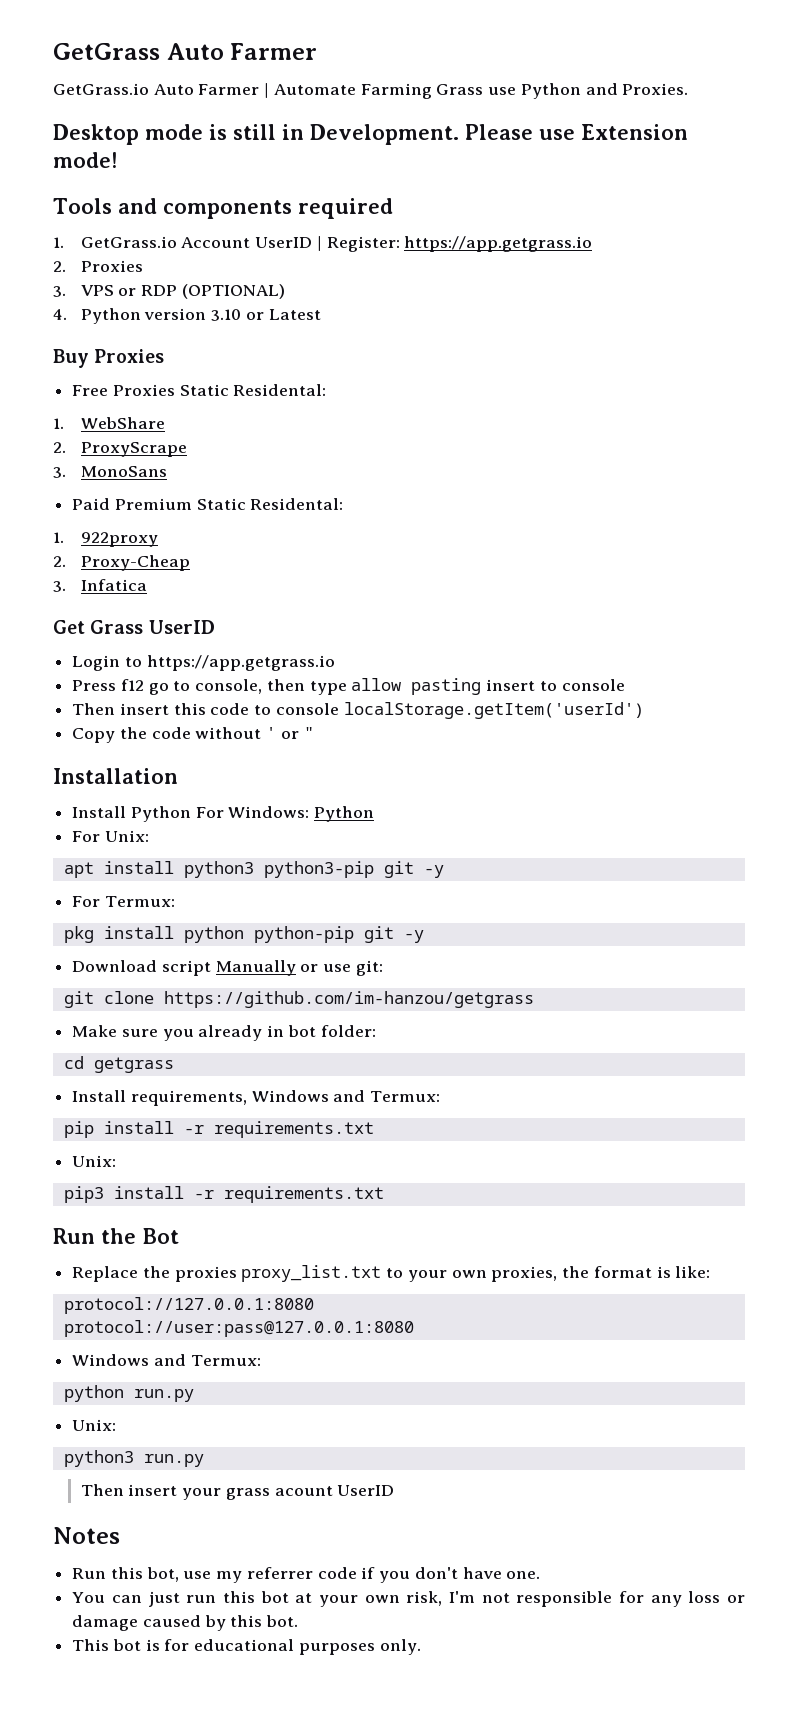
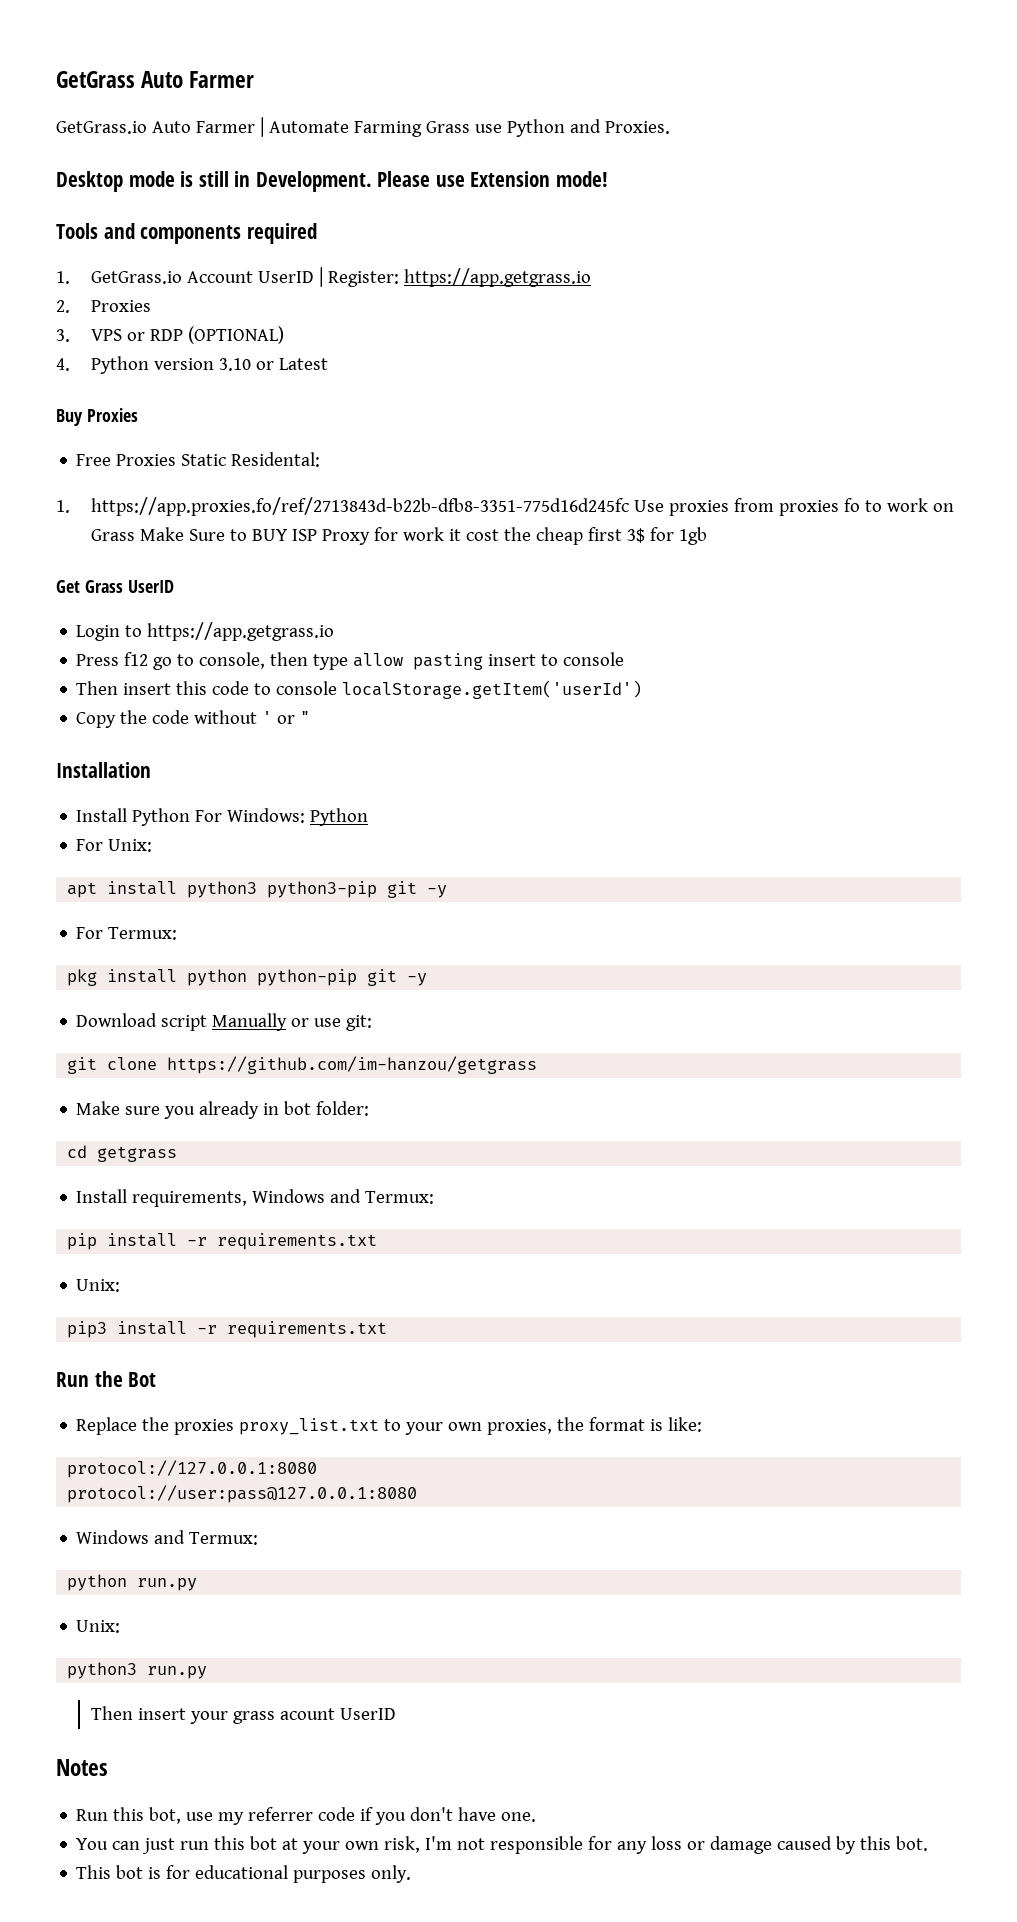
[80,417,165,429] [53,442,187,457] [53,466,167,478] [72,498,344,510] [53,532,158,547] [53,555,190,571] [53,579,147,592] WebShare // 2. ProxyScrape // 3. MonoSans // Paid Premium Static Residental: // 1. 922proxy // 2. Proxy-Cheap // 3. Infatica -> [90,497,954,516] [90,527,707,545] https://app.proxies.fo/ref/2713843d-b22b-dfb8-3351-775d16d245fc Use proxies from proxies fo to work on Grass Make Sure to BUY ISP Proxy for work it cost the cheap first 3$ for 1gb

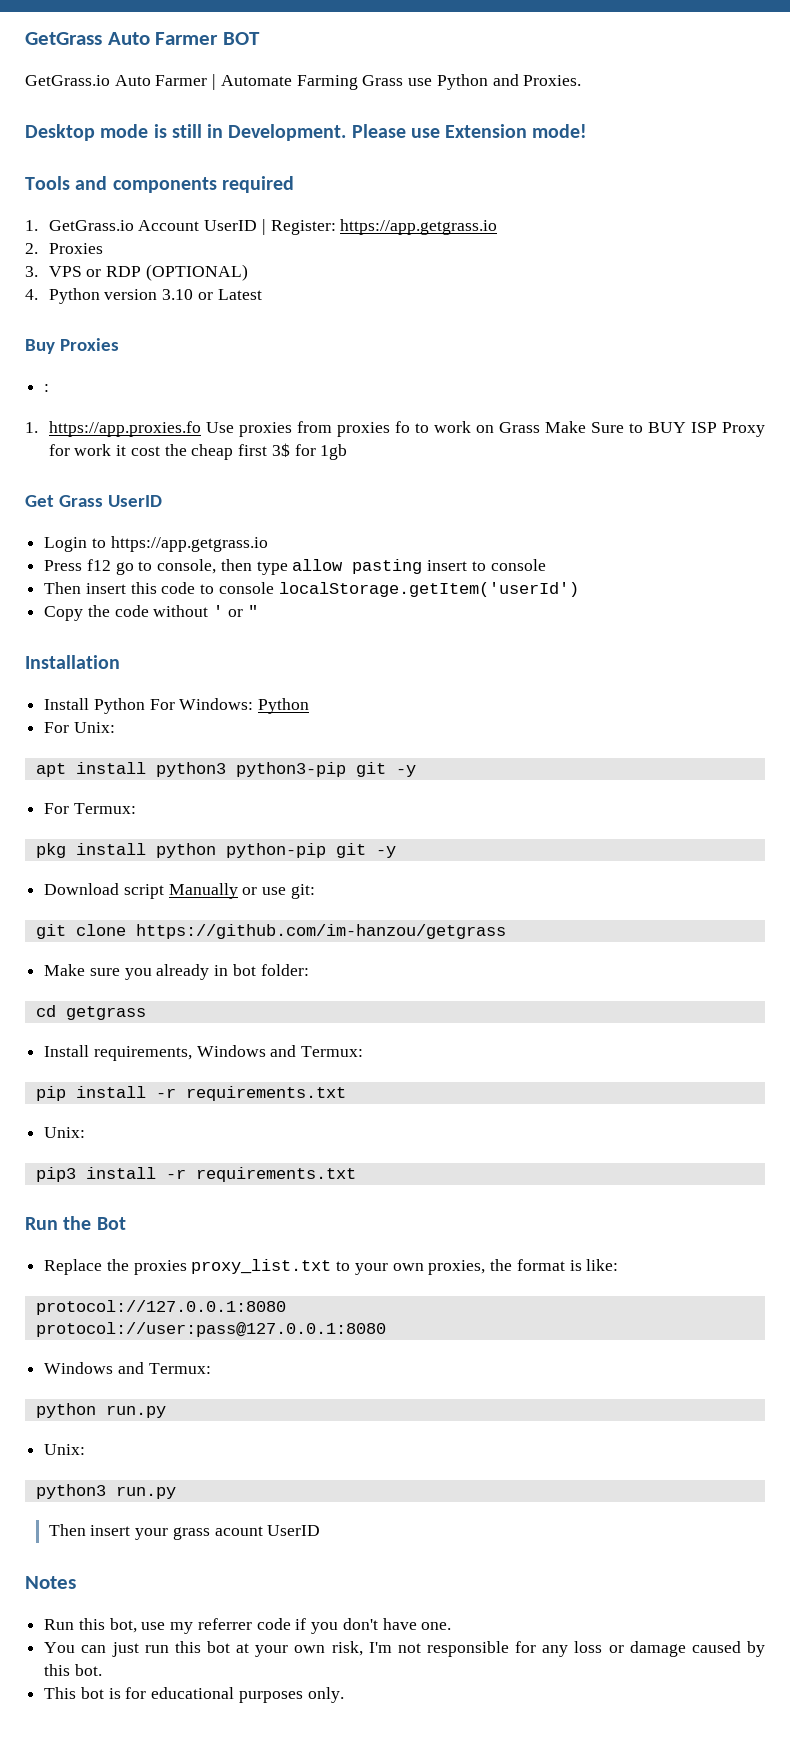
(255, 79) none -> [222,32,260,45] BOT
[76,452,321,467] [56,497,629,516] Free Proxies Static Residental: // 1. https://app.proxies.fo/ref/2713843d-b22b-dfb8-3351-775d16d245fc -> [44,384,50,392] [25,421,201,437] : // 1. https://app.proxies.fo

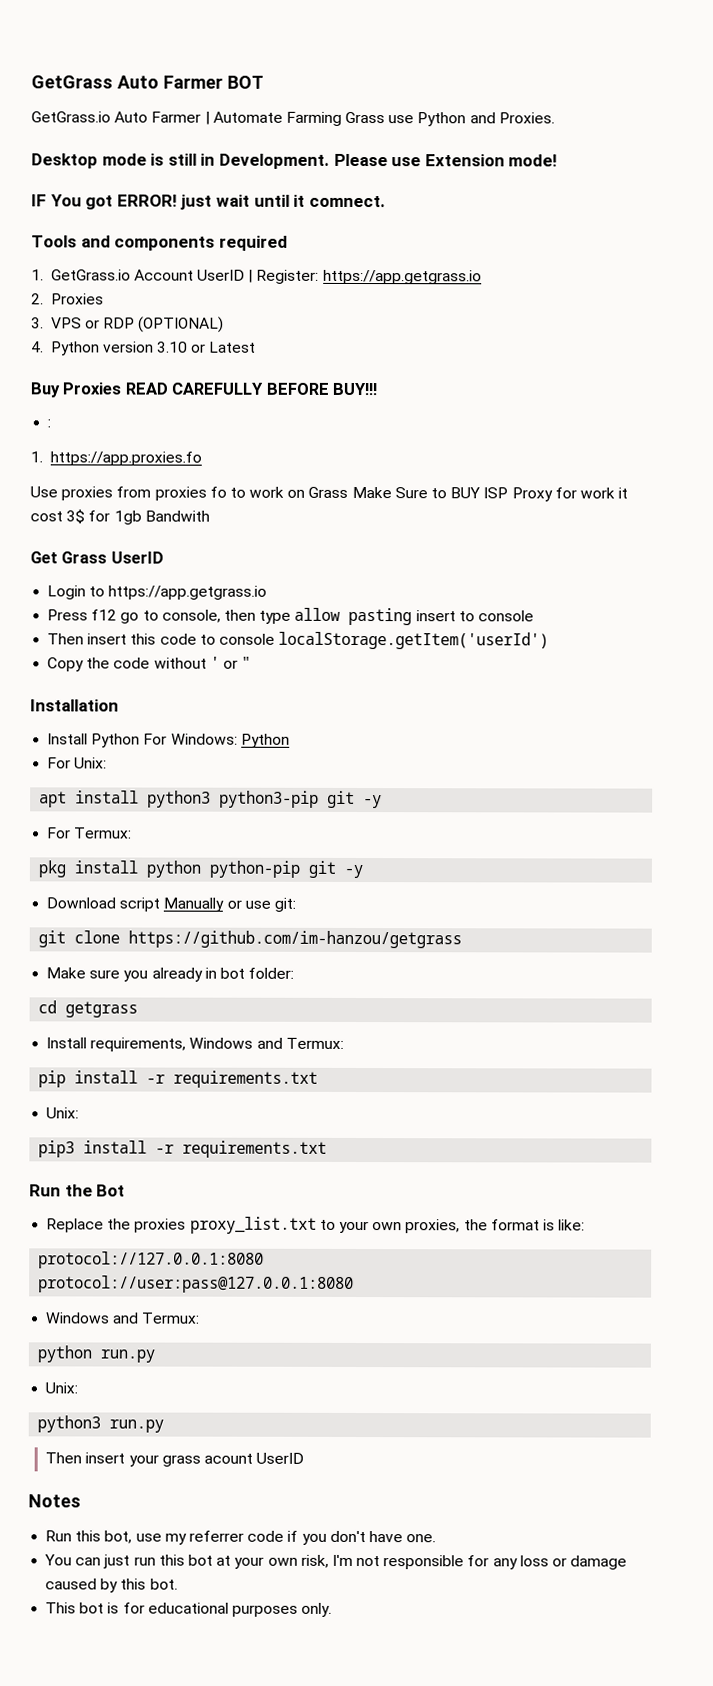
(588, 131) none -> [31,194,386,210] // IF You got ERROR! just wait until it comnect.
(119, 344) none -> [124,382,378,396] READ CAREFULLY BEFORE BUY!!!
(201, 429) none -> (202, 458) //
[164,444,268,460] the cheap first -> (63, 516) none
(348, 452) none -> [144,510,210,522] Bandwith

